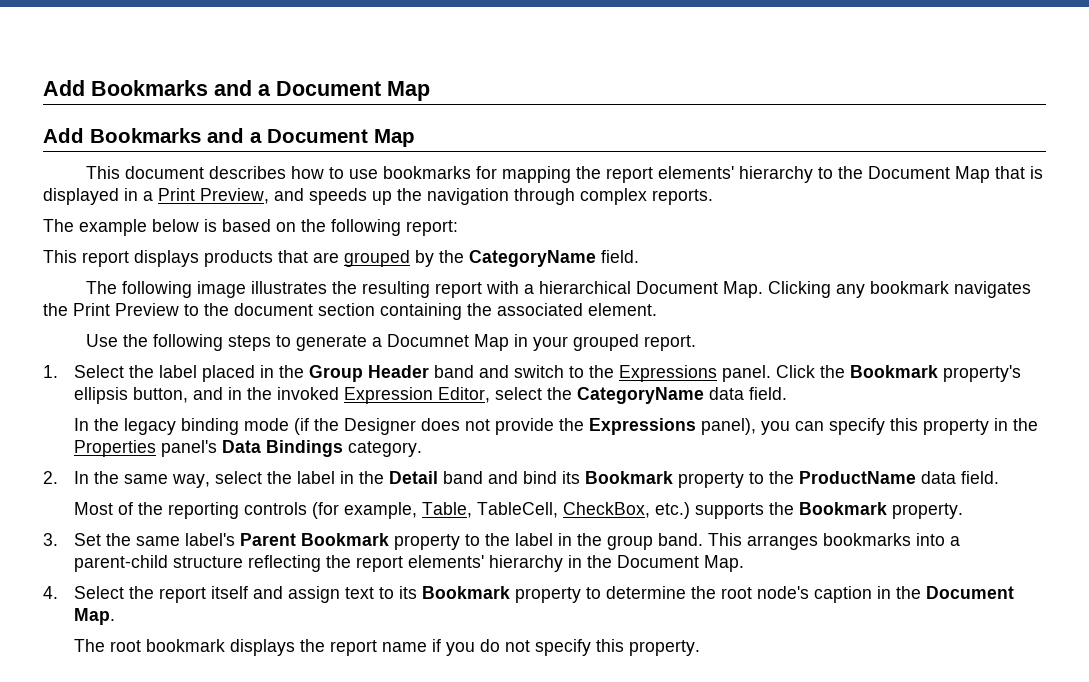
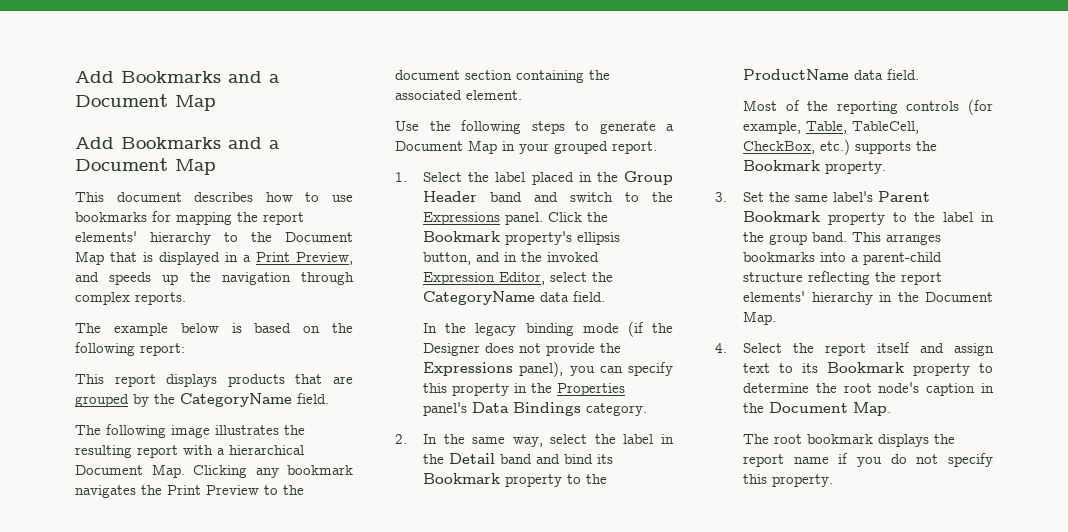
[387,334,470,347] Documnet -> [395,141,463,151] Document

